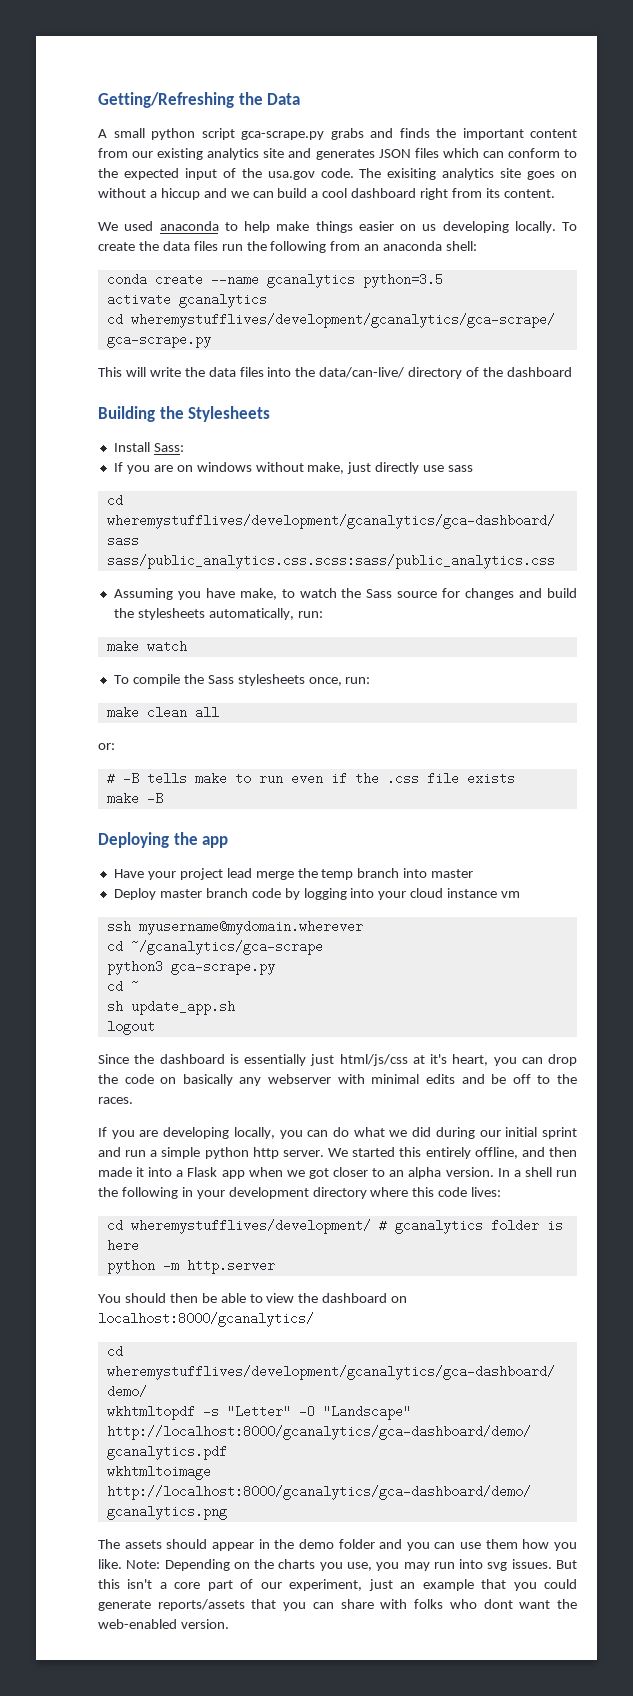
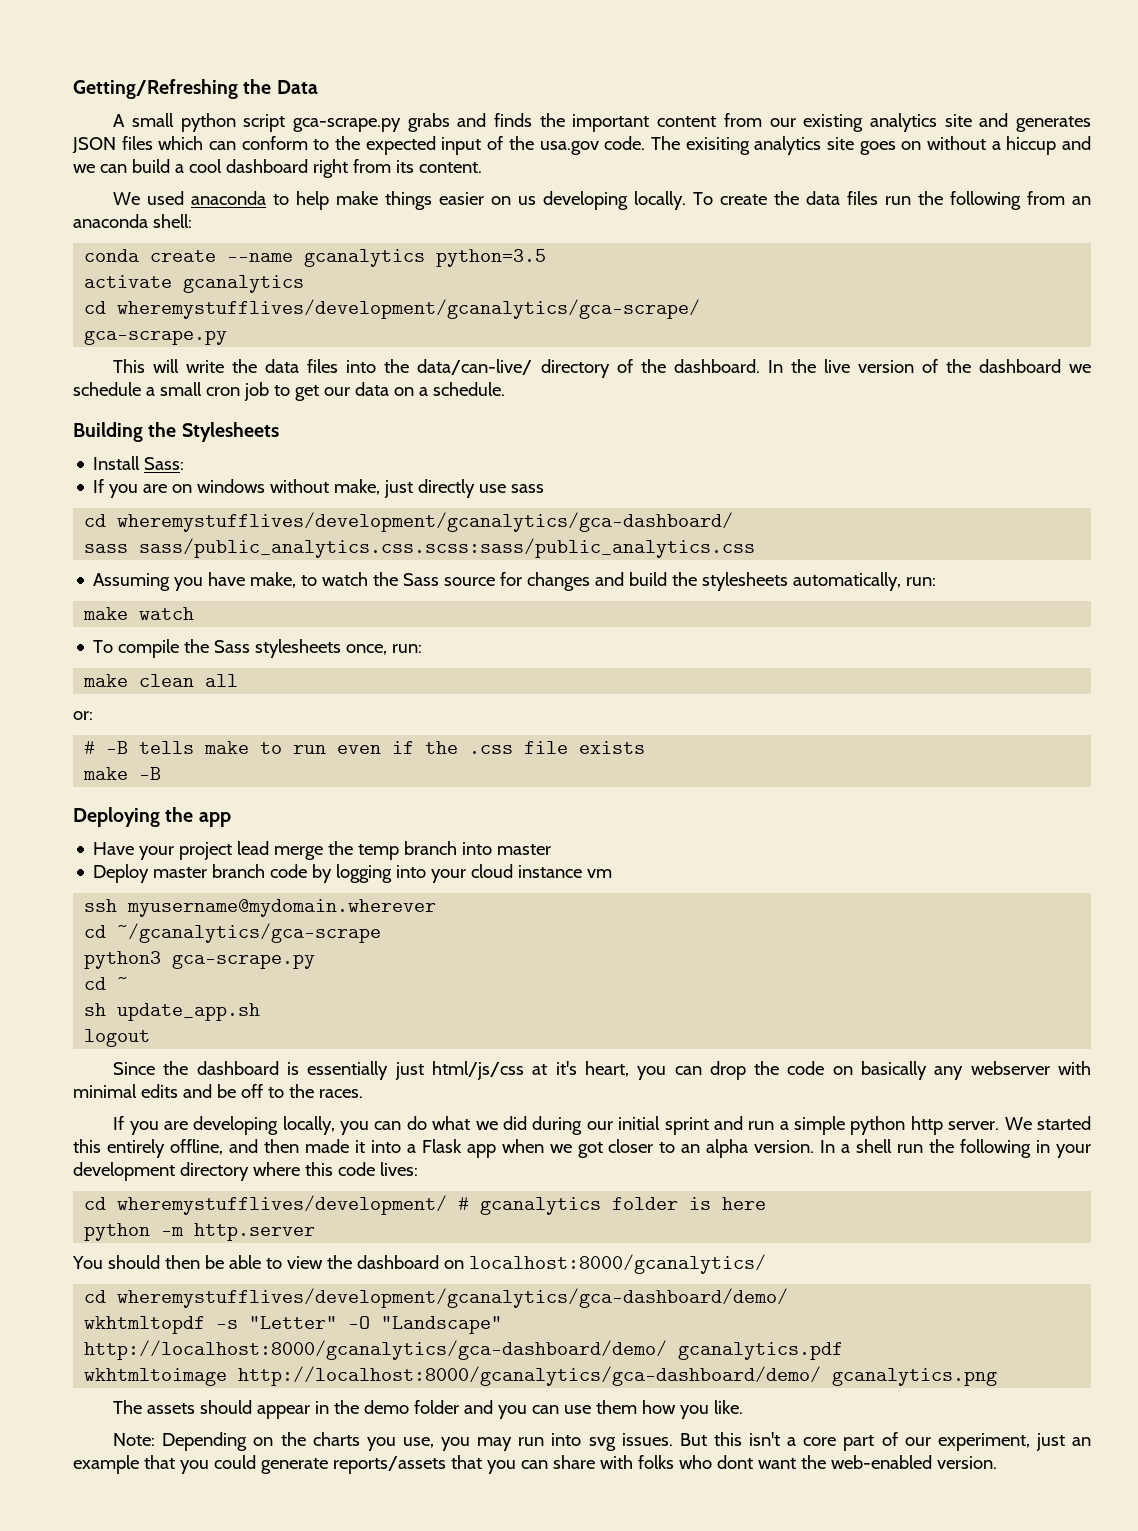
[506,367,572,377] dashboard -> [673,359,1091,373] [73,382,505,401] dashboard. In the live version of the dashboard we schedule a small cron job to get our data on a schedule.
(122, 1564) none -> (744, 1407) //

